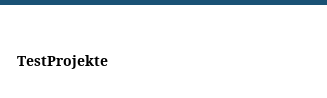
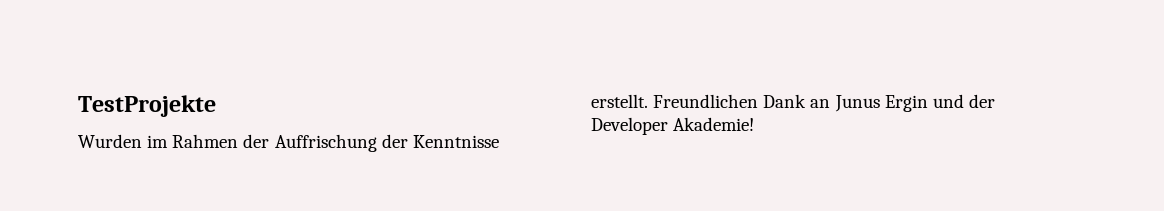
(108, 62) none -> [78,134,499,152] [591,94,995,112] [591,117,755,135] // Wurden im Rahmen der Auffrischung der Kenntnisse erstellt. Freundlichen Dank an Junus Ergin und der Developer Akademie!

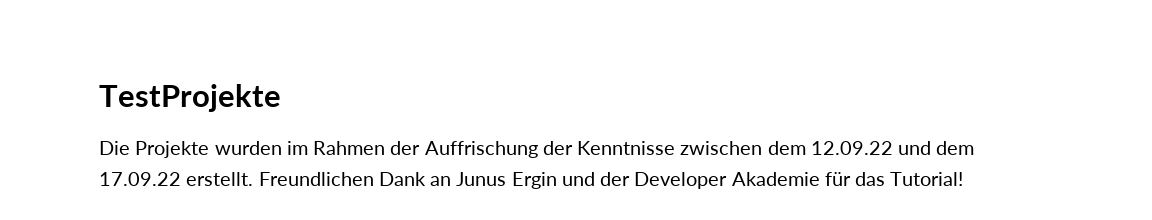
[78,134,142,148] Wurden -> [99,141,282,158] Die Projekte wurden
(499, 141) none -> [680,141,975,155] [99,172,181,186] zwischen dem 12.09.22 und dem 17.09.22
[673,117,755,131] Akademie! -> [731,172,964,186] Akademie für das Tutorial!

